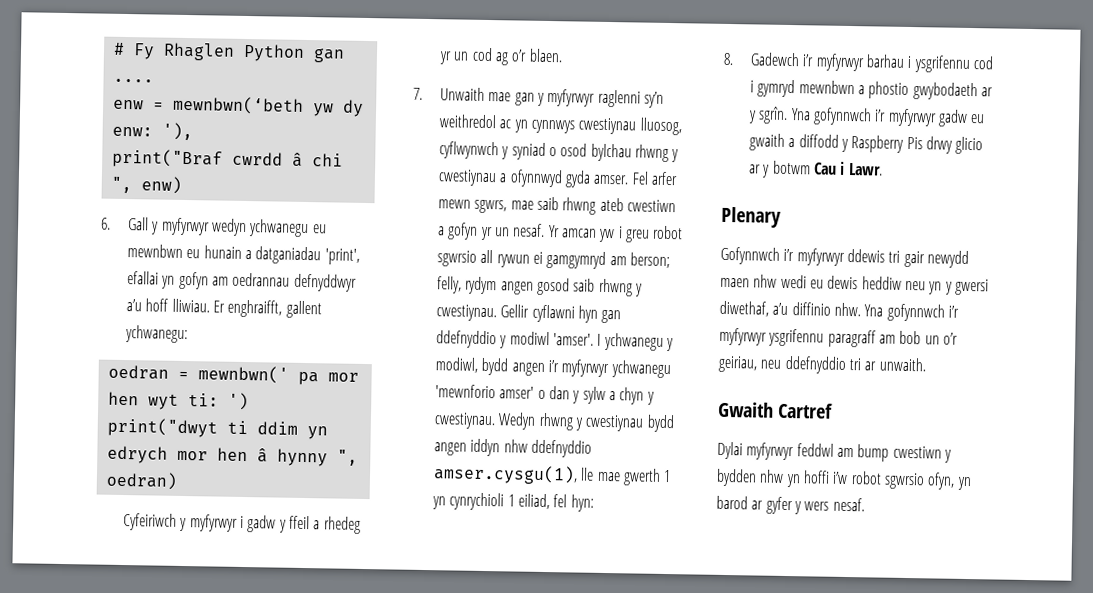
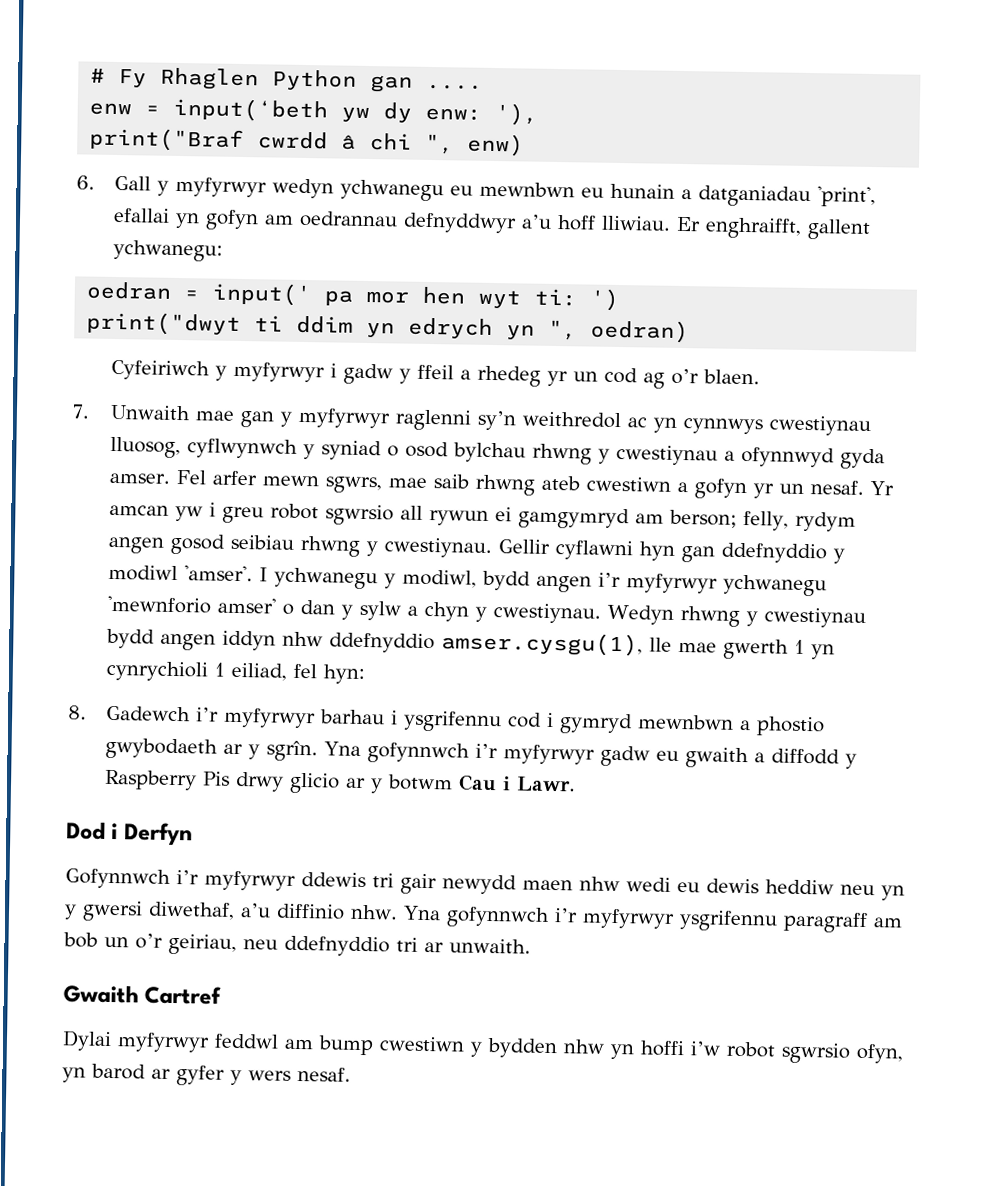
[171,95,304,115] mewnbwn(‘beth -> [173,97,329,123] input(‘beth
[197,365,289,384] mewnbwn(' -> [212,282,313,307] input('
[176,447,328,467] mor hen â hynny -> [506,324,536,340] yn
[573,278,596,292] saib -> [229,534,295,550] seibiau
[721,206,781,228] Plenary -> [66,821,193,846] Dod i Derfyn

